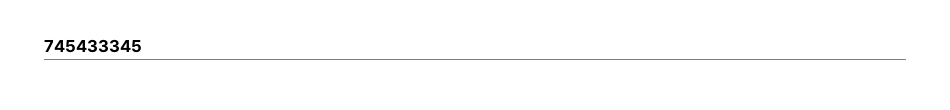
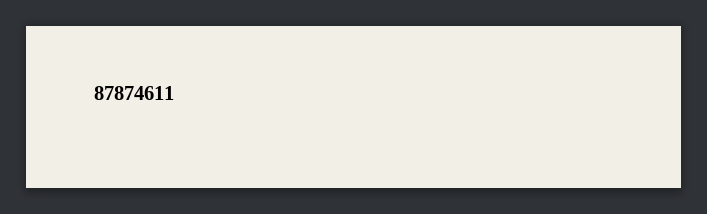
[44,39,142,53] 745433345 -> [94,86,174,100] 87874611

